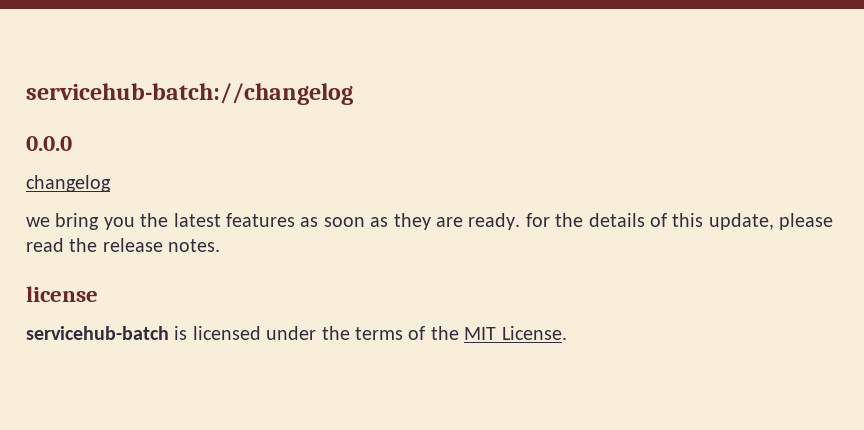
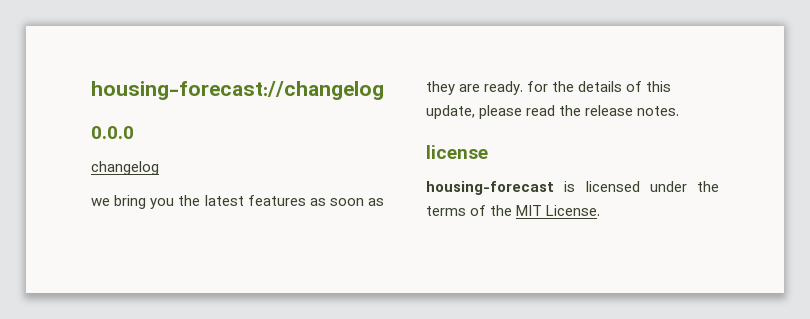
[26,83,353,105] servicehub-batch://changelog -> [91,81,384,100] housing-forecast://changelog
[26,326,169,340] servicehub-batch -> [426,181,554,195] housing-forecast

